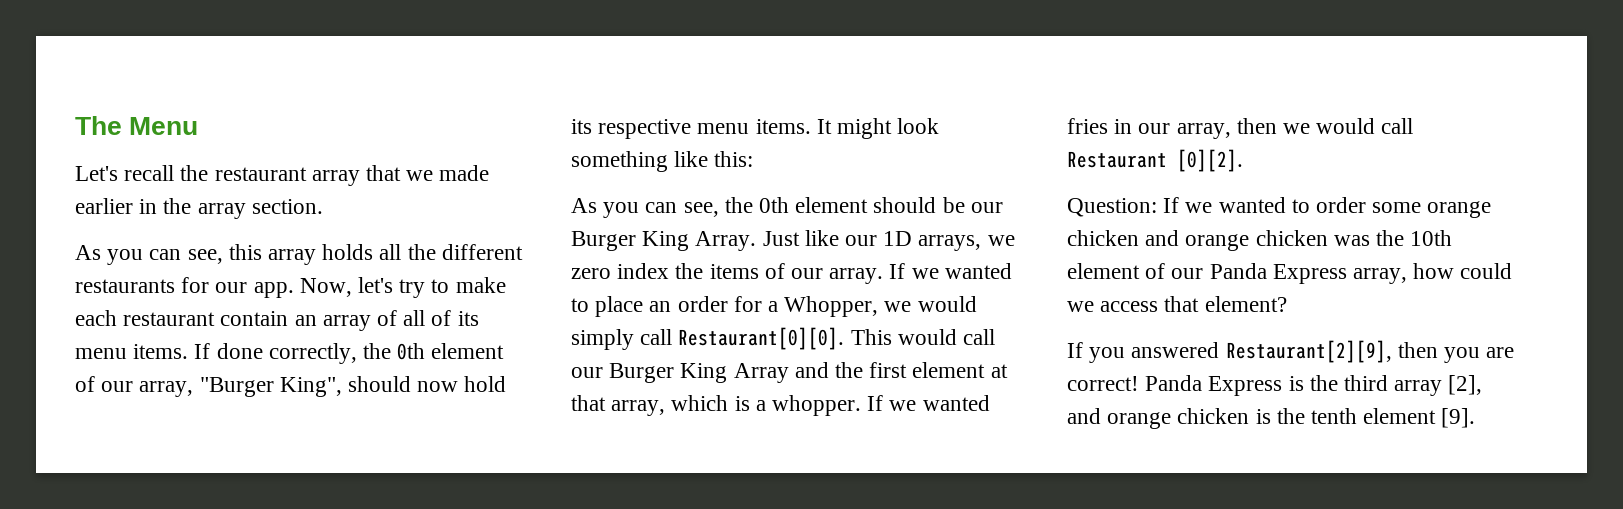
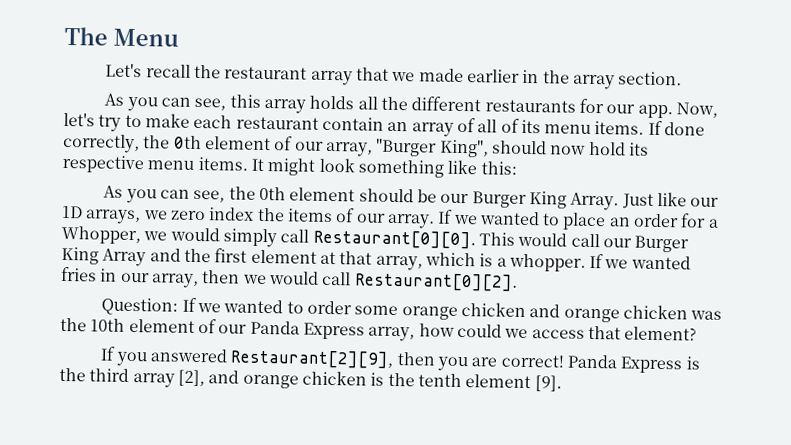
[1067,149,1243,172] Restaurant [0][2]. -> [353,272,518,292] Restaurant[0][2].

